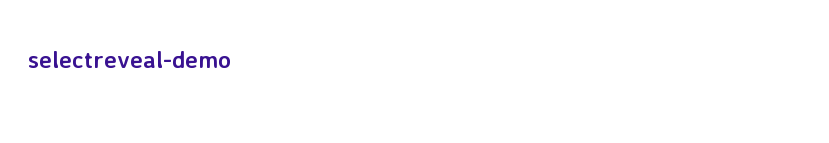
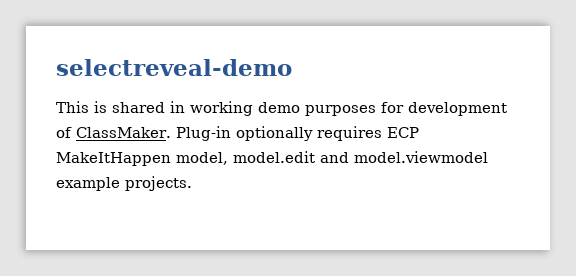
(231, 59) none -> [56,101,507,116] [56,126,419,141] [56,151,488,166] [56,176,192,191] // This is shared in working demo purposes for development of ClassMaker. Plug-in optionally requires ECP MakeItHappen model, model.edit and model.viewmodel example projects.

